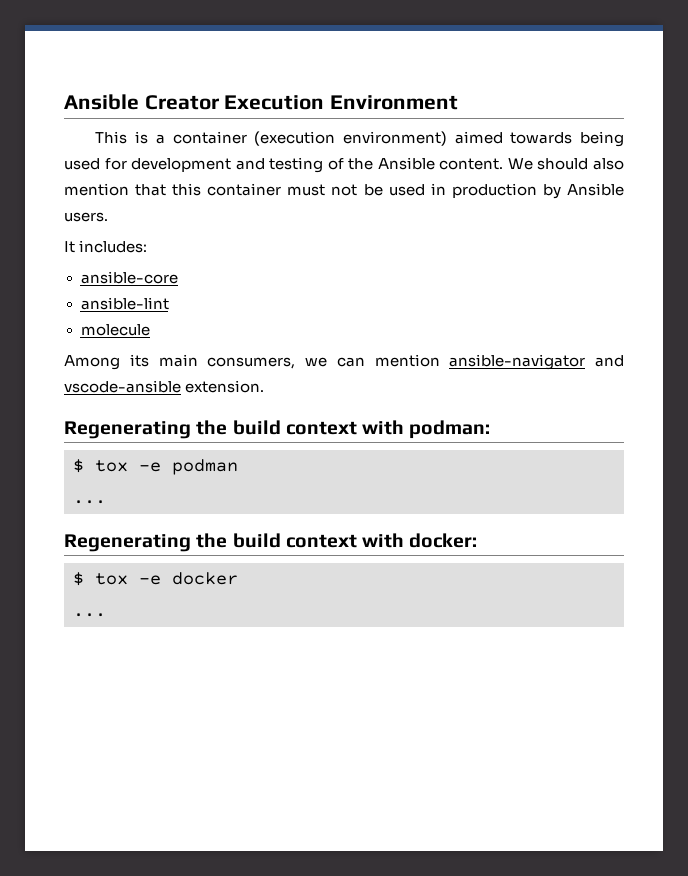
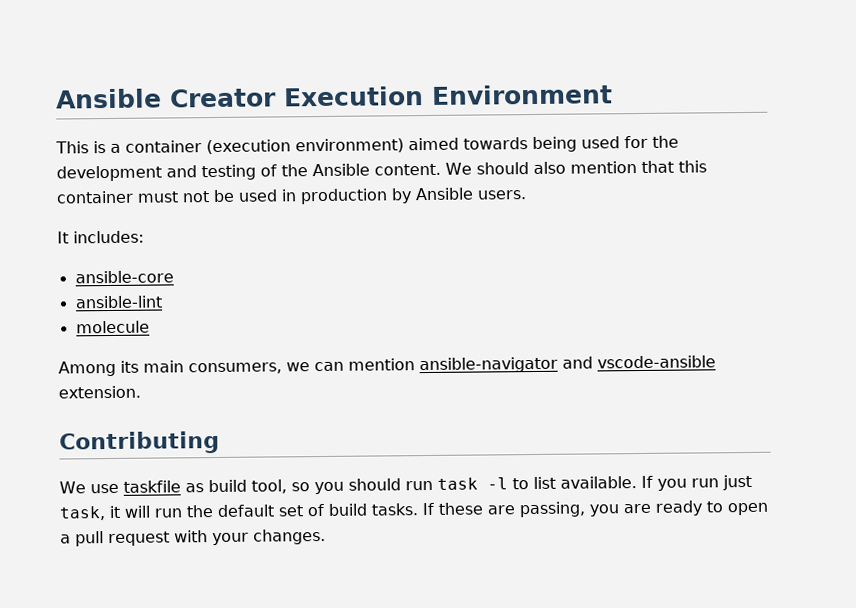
(127, 164) none -> [652,135,679,148] the
[64,420,491,439] [73,459,238,475] [73,500,106,504] [64,533,478,552] [73,572,238,586] [73,613,106,617] Regenerating the build context with podman: // $ tox -e podman // ... // Regenerating the build context with docker: // $ tox -e docker // ... -> [59,430,220,455] [59,474,752,495] [59,500,769,521] [60,528,326,547] Contributing // We use taskfile as build tool, so you should run task -l to list available. If you run just task, it will run the default set of build tasks. If these are passing, you are ready to open a pull request with your changes.

